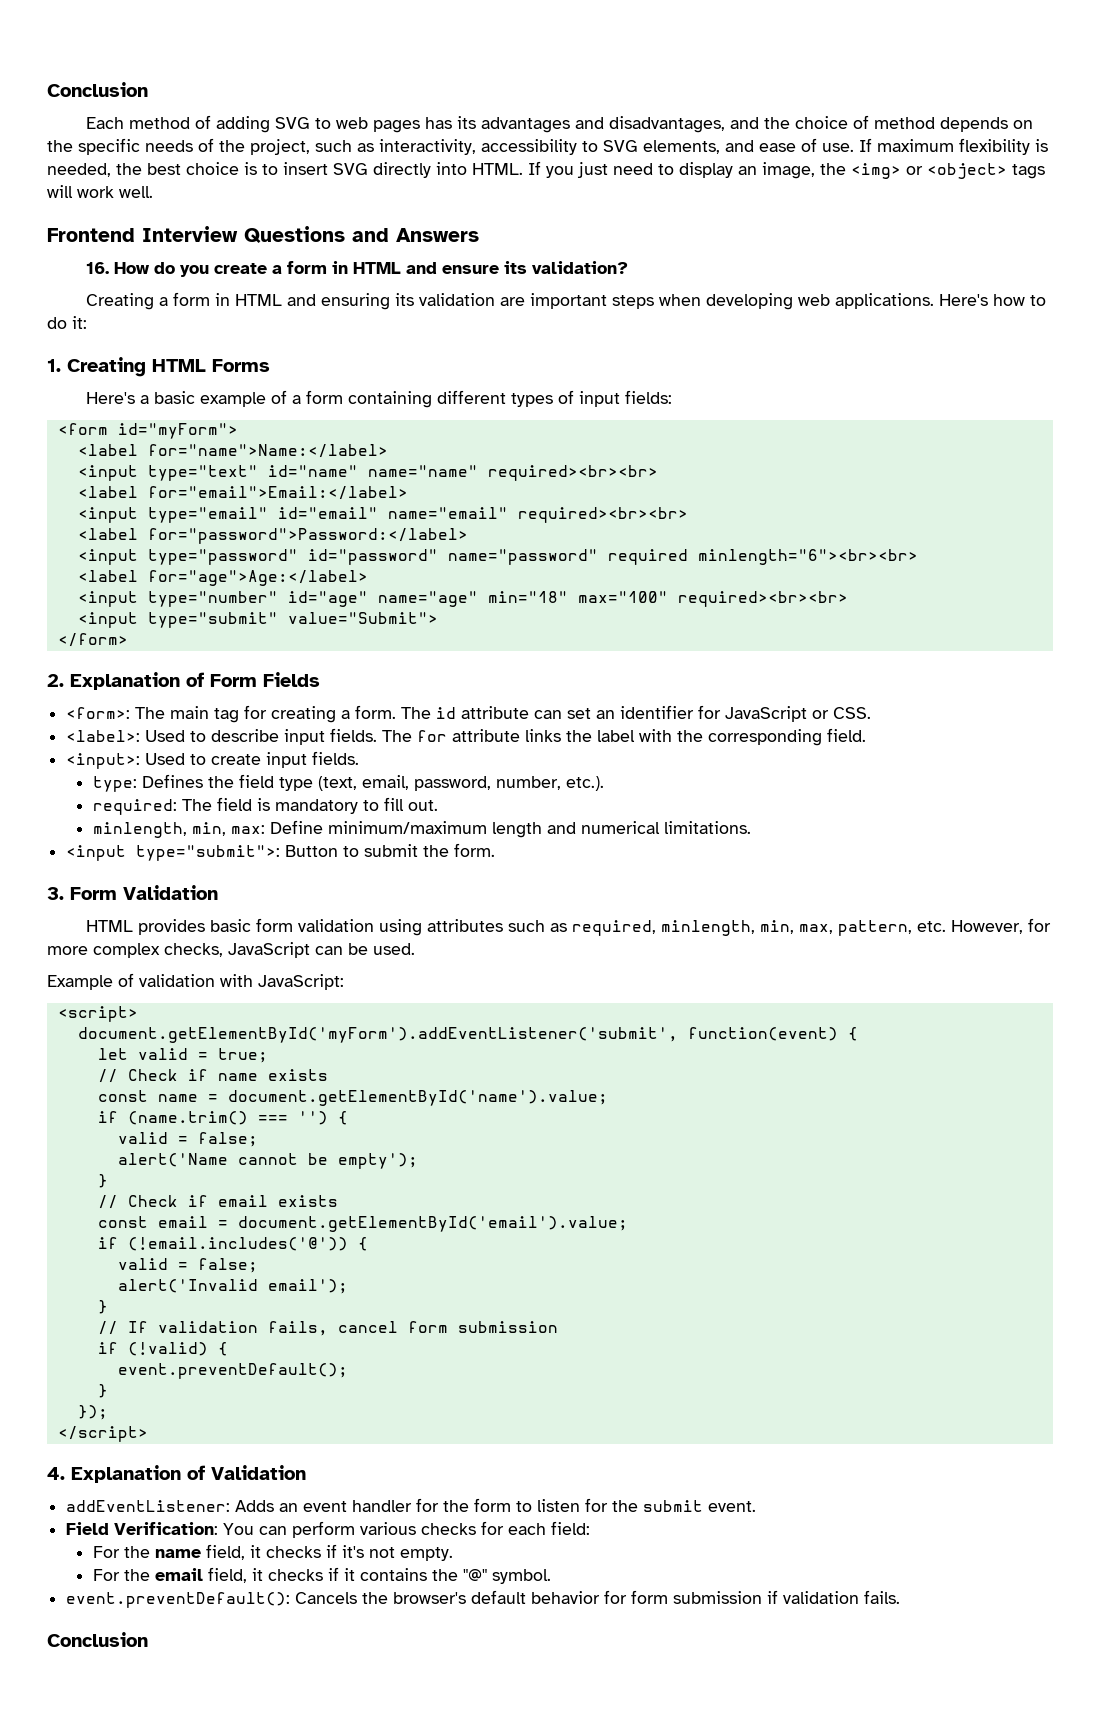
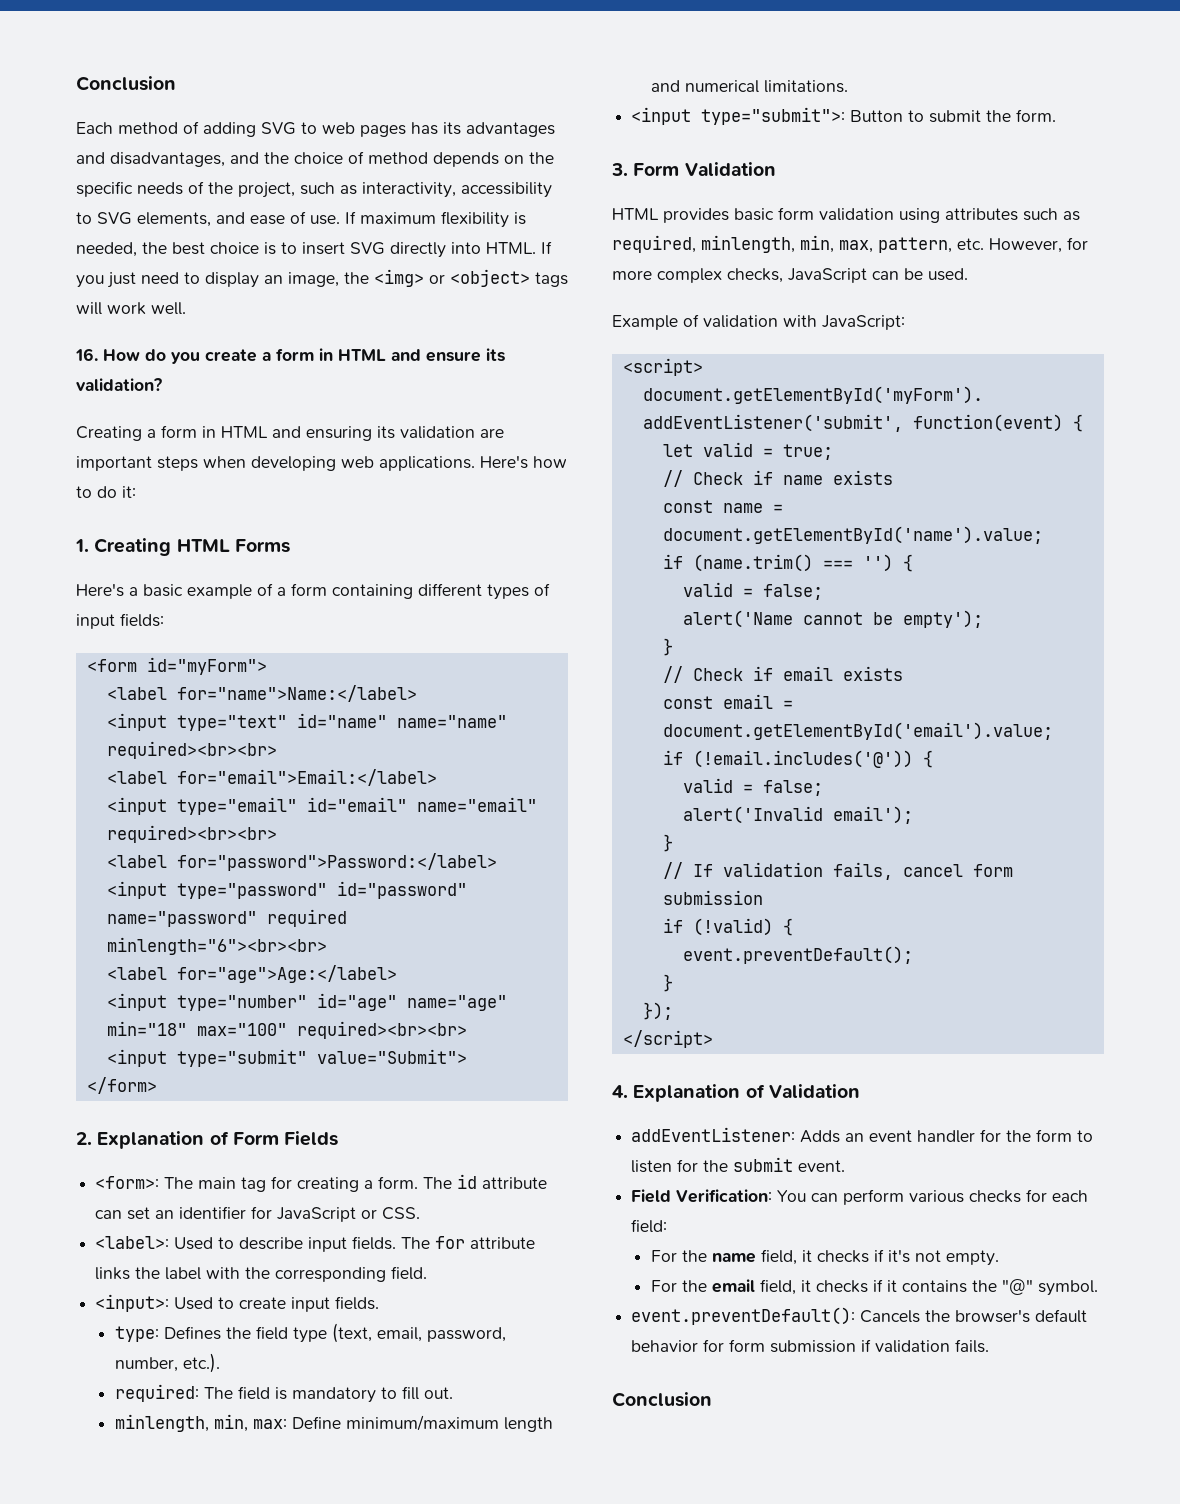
[47,226,479,243] // Frontend Interview Questions and Answers -> (186, 308) none

